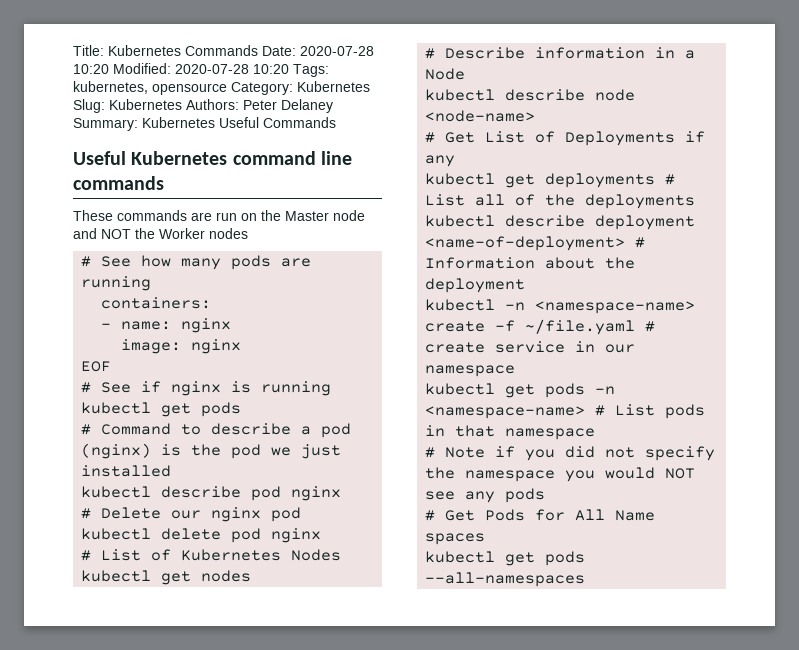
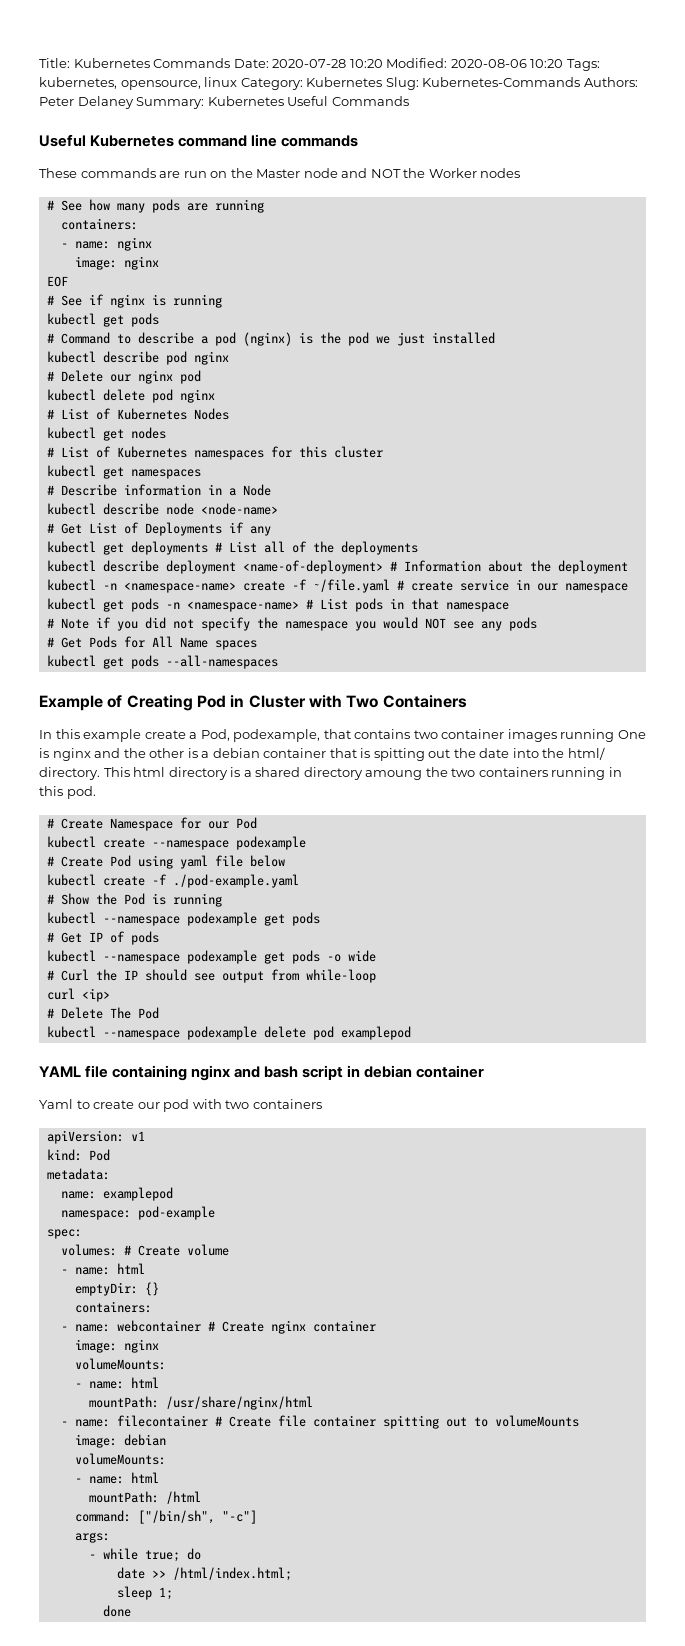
[175,64,249,74] 2020-07-28 -> [450,59,527,68] 2020-08-06
[152,83,227,95] opensource -> [120,77,238,90] opensource, linux
[109,99,182,110] Kubernetes -> [422,77,581,87] Kubernetes-Commands
(252, 576) none -> [46,446,383,460] [46,465,201,479] // # List of Kubernetes namespaces for this cluster // kubectl get namespaces
(586, 579) none -> [39,695,467,711] [39,729,646,742] [39,747,605,761] [39,767,622,780] [39,786,96,799] [46,817,257,831] [46,836,306,850] [46,855,285,869] [46,874,299,888] [46,893,222,907] [46,912,320,926] [46,931,159,945] [46,950,376,964] [46,969,376,983] [46,988,110,1002] [46,1007,159,1019] [46,1026,411,1040] [39,1065,485,1081] [39,1099,322,1112] [46,1130,145,1144] [46,1149,110,1161] [46,1168,110,1180] [60,1187,173,1201] [60,1206,215,1220] [46,1229,82,1239] [60,1244,229,1256] [60,1263,145,1275] [74,1282,159,1296] [74,1301,152,1313] [60,1320,376,1334] [74,1339,159,1353] [74,1358,166,1370] [74,1377,159,1389] [88,1396,313,1410] [60,1415,579,1429] [74,1434,166,1448] [74,1453,166,1465] [74,1472,159,1484] [88,1491,201,1504] [74,1510,257,1524] [74,1532,110,1543] [88,1548,201,1562] [116,1567,292,1581] [116,1586,173,1600] [102,1605,131,1617] // Example of Creating Pod in Cluster with Two Containers // In this example create a Pod, podexample, that contains two container images running One is nginx and the other is a debian container that is spitting out the date into the html/ directory. This html directory is a shared directory amoung the two containers running in this pod. // # Create Namespace for our Pod // kubectl create --namespace podexample // # Create Pod using yaml file below // kubectl create -f ./pod-example.yaml // # Show the Pod is running // kubectl --namespace podexample get pods // # Get IP of pods // kubectl --namespace podexample get pods -o wide // # Curl the IP should see output from while-loop // curl <ip> // # Delete The Pod // kubectl --namespace podexample delete pod examplepod // YAML file containing nginx and bash script in debian container // Yaml to create our pod with two containers // apiVersion: v1 // kind: Pod // metadata: // name: examplepod // namespace: pod-example // spec: // volumes: # Create volume // - name: html // emptyDir: {} // containers: // - name: webcontainer # Create nginx container // image: nginx // volumeMounts: // - name: html // mountPath: /usr/share/nginx/html // - name: filecontainer # Create file container spitting out to volumeMounts // image: debian // volumeMounts: // - name: html // mountPath: /html // command: ["/bin/sh", "-c"] // args: // - while true; do // date >> /html/index.html; // sleep 1; // done

